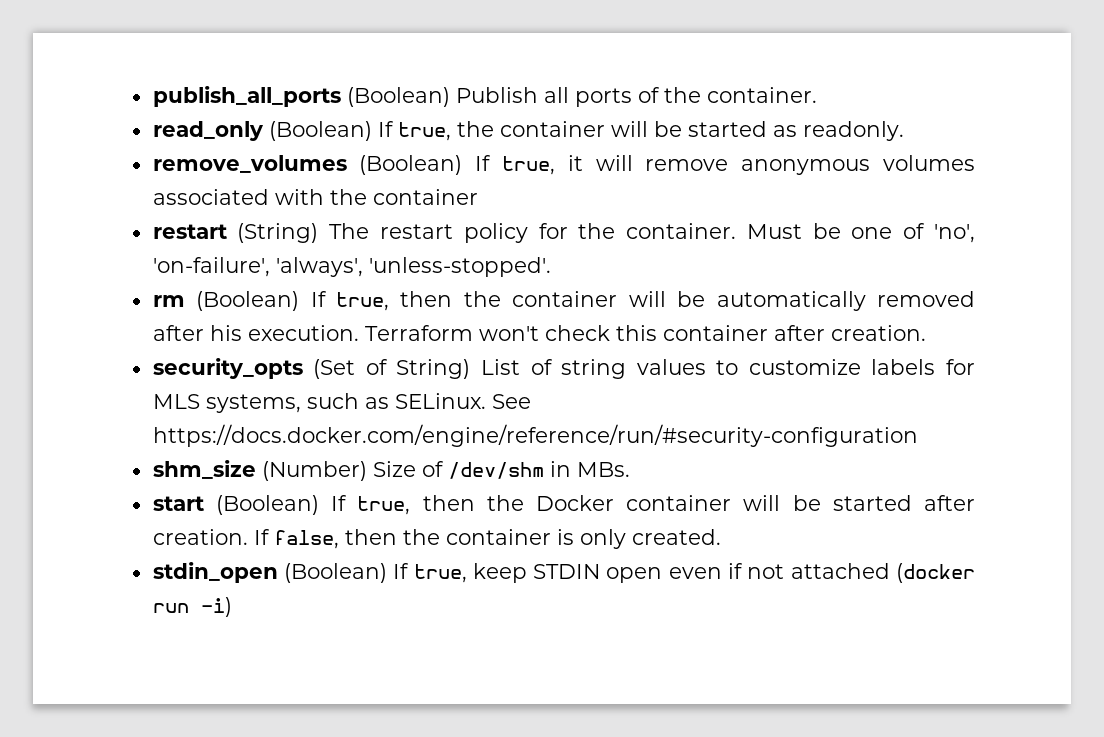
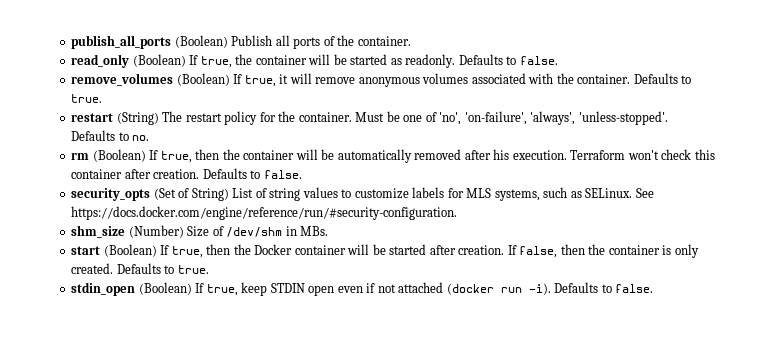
(904, 131) none -> [458,54,558,65] Defaults to false.
[372,189,478,205] container -> [577,73,692,84] [71,94,103,103] container. Defaults to true.
(551, 267) none -> [71,130,150,141] Defaults to no.
(926, 333) none -> [202,168,302,179] Defaults to false.
[152,424,918,447] https://docs.docker.com/engine/reference/run/#security-configuration -> [71,206,458,220] https://docs.docker.com/engine/reference/run/#security-configuration.
(721, 537) none -> [116,263,209,274] Defaults to true.
[200,597,232,617] -i) -> [528,282,654,295] -i). Defaults to false.

